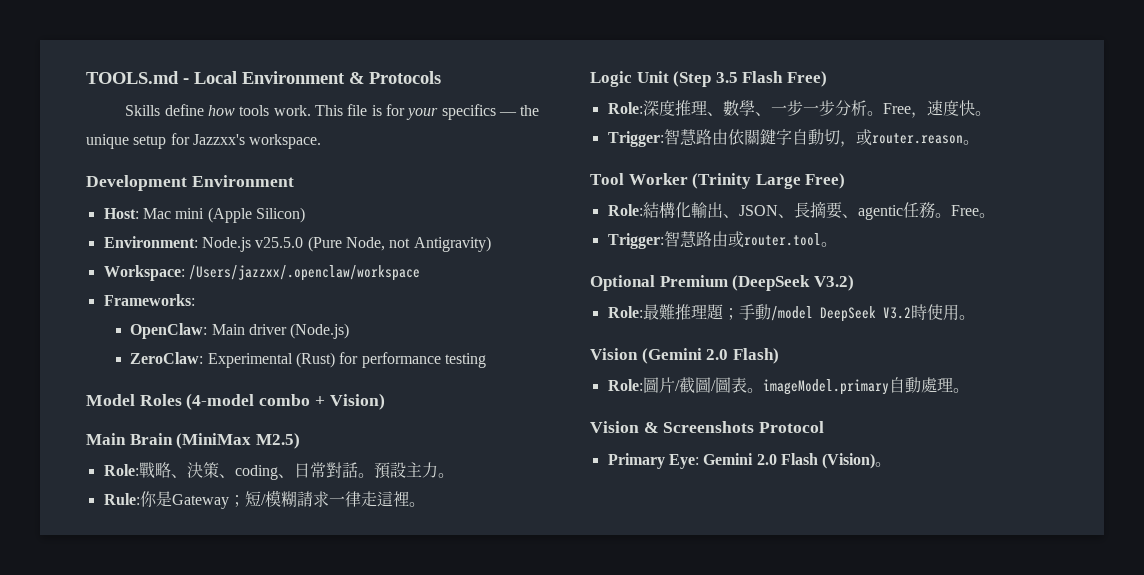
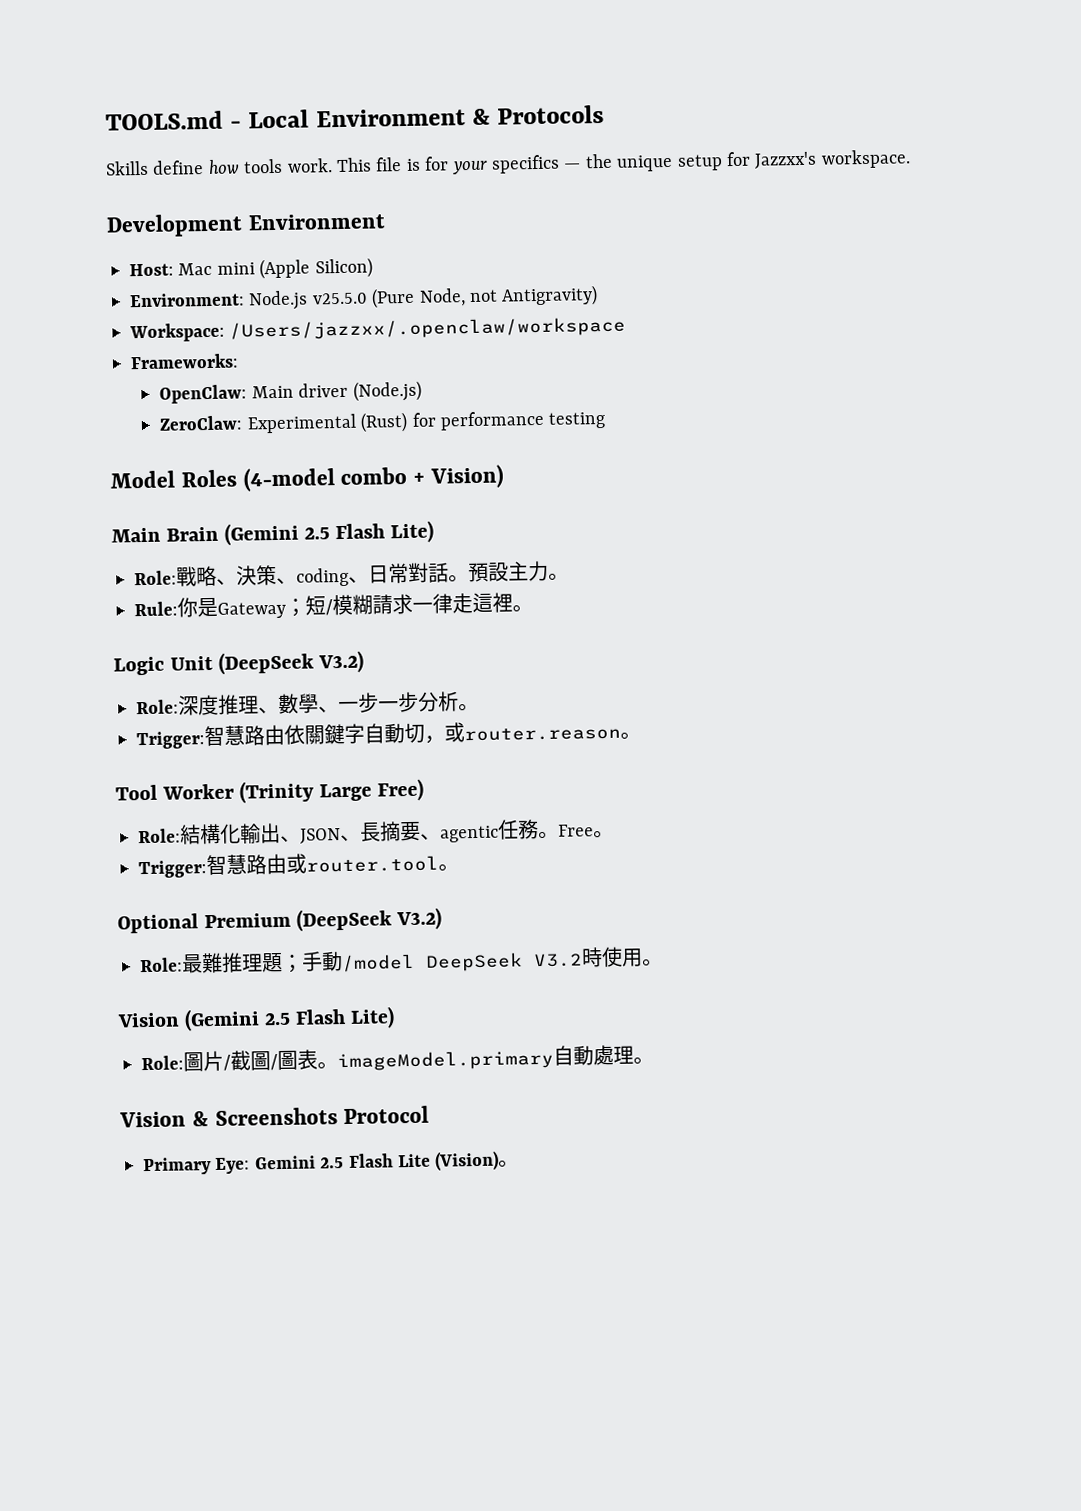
[176,433,300,449] (MiniMax M2.5) -> [224,520,435,546] (Gemini 2.5 Flash Lite)
[673,71,827,87] (Step 3.5 Flash Free) -> [218,650,365,675] (DeepSeek V3.2)
[882,100,991,118] Free，速度快。 -> (479, 707) none
[706,348,779,364] 2.0 Flash) -> [264,1006,396,1029] 2.5 Flash Lite)
[756,453,818,465] 2.0 Flash -> [320,1153,431,1169] 2.5 Flash Lite

